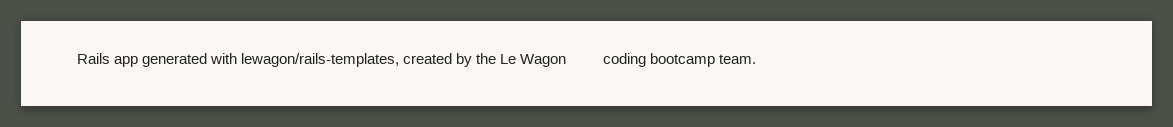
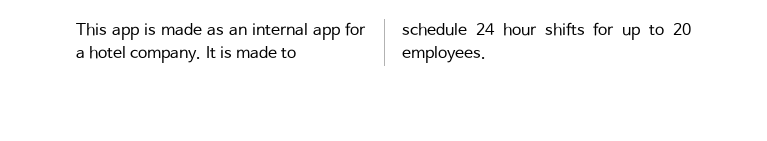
[77,53,757,67] Rails app generated with lewagon/rails-templates, created by the Le Wagon coding bootcamp team. -> [76,22,366,40] [76,46,297,63] [402,22,691,40] [402,46,486,63] This app is made as an internal app for a hotel company. It is made to schedule 24 hour shifts for up to 20 employees.

